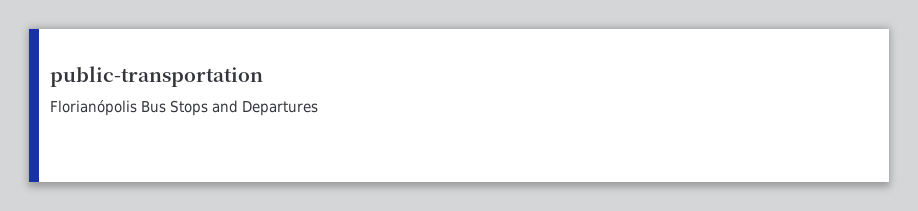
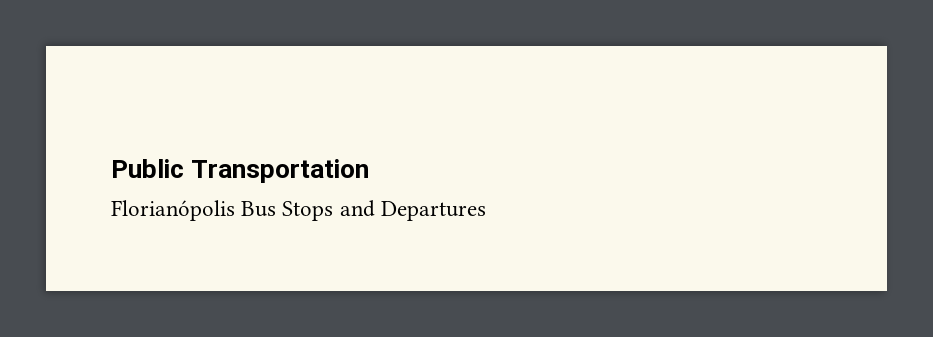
[50,66,263,87] public-transportation -> [111,159,370,183] Public Transportation

